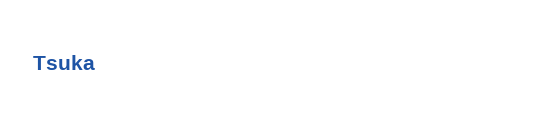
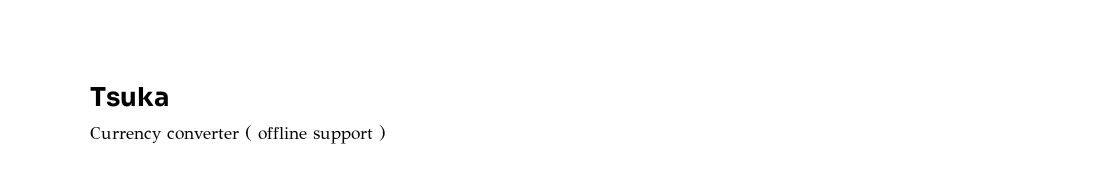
(95, 62) none -> [90,125,386,144] // Currency converter ( offline support )

